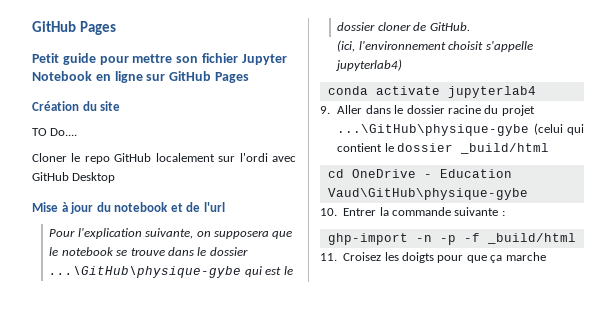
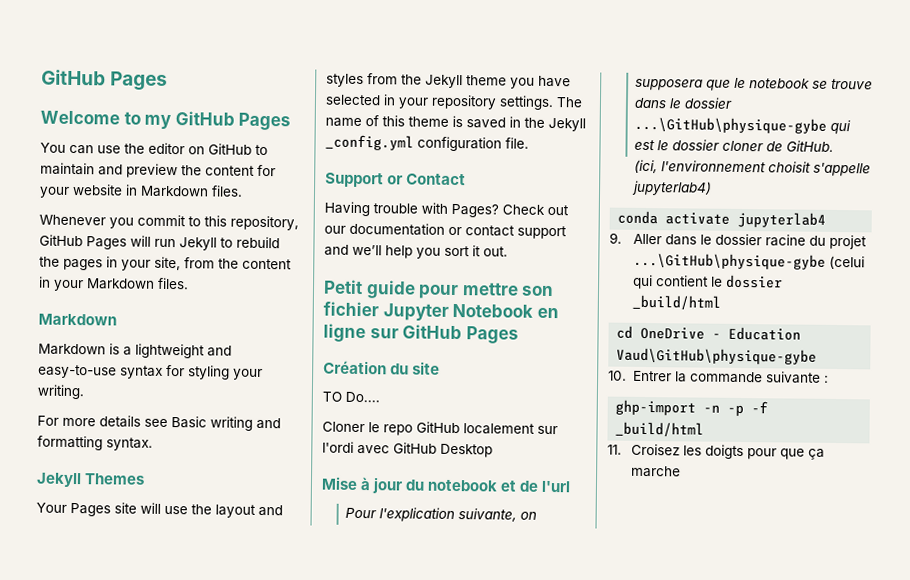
[32,21,116,35] GitHub Pages -> [41,69,169,91] [40,110,292,131] [40,142,268,156] [40,162,276,179] [39,183,243,198] [39,214,299,231] [39,234,280,251] [39,256,292,271] [39,276,189,292] [38,313,117,326] [38,343,232,359] [38,364,263,380] [37,384,84,400] [37,415,281,431] [37,435,153,451] [36,472,146,488] [36,502,283,518] [326,73,571,89] [325,94,583,111] [325,115,586,132] [325,134,529,152] [325,172,467,188] [324,201,569,218] [324,222,567,240] [324,244,508,259] GitHub Pages // Welcome to my GitHub Pages // You can use the editor on GitHub to maintain and preview the content for your website in Markdown files. // Whenever you commit to this repository, GitHub Pages will run Jekyll to rebuild the pages in your site, from the content in your Markdown files. // Markdown // Markdown is a lightweight and easy-to-use syntax for styling your writing. // For more details see Basic writing and formatting syntax. // Jekyll Themes // Your Pages site will use the layout and styles from the Jekyll theme you have selected in your repository settings. The name of this theme is saved in the Jekyll _config.yml configuration file. // Support or Contact // Having trouble with Pages? Check out our documentation or contact support and we’ll help you sort it out.

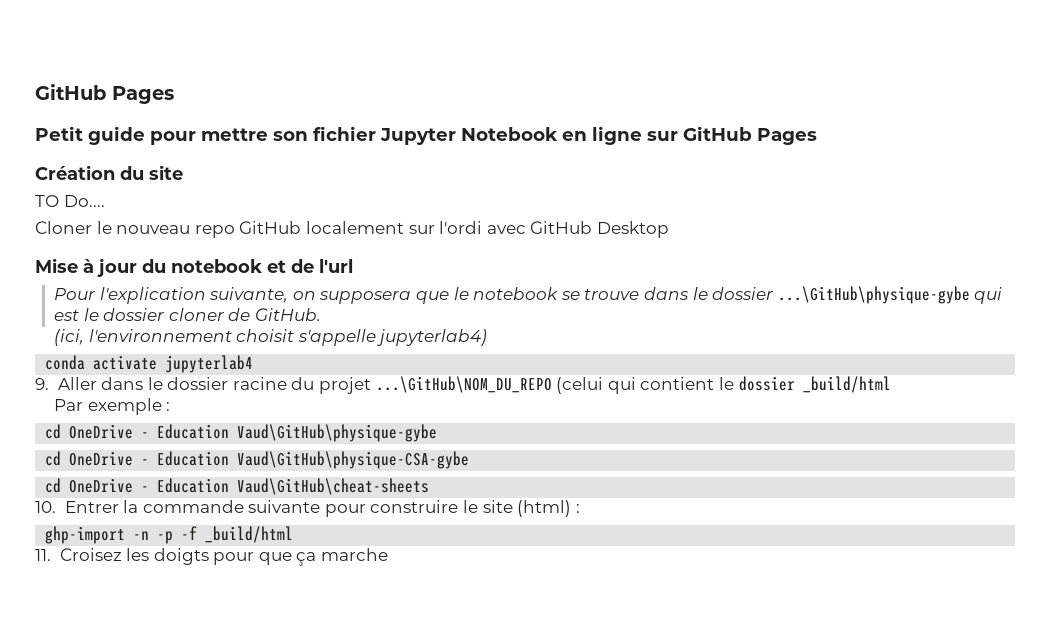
[41,69,169,91] [40,110,292,131] [40,142,268,156] [40,162,276,179] [39,183,243,198] [39,214,299,231] [39,234,280,251] [39,256,292,271] [39,276,189,292] [38,313,117,326] [38,343,232,359] [38,364,263,380] [37,384,84,400] [37,415,281,431] [37,435,153,451] [36,472,146,488] [36,502,283,518] [326,73,571,89] [325,94,583,111] [325,115,586,132] [325,134,529,152] [325,172,467,188] [324,201,569,218] [324,222,567,240] [324,244,508,259] GitHub Pages // Welcome to my GitHub Pages // You can use the editor on GitHub to maintain and preview the content for your website in Markdown files. // Whenever you commit to this repository, GitHub Pages will run Jekyll to rebuild the pages in your site, from the content in your Markdown files. // Markdown // Markdown is a lightweight and easy-to-use syntax for styling your writing. // For more details see Basic writing and formatting syntax. // Jekyll Themes // Your Pages site will use the layout and styles from the Jekyll theme you have selected in your repository settings. The name of this theme is saved in the Jekyll _config.yml configuration file. // Support or Contact // Having trouble with Pages? Check out our documentation or contact support and we’ll help you sort it out. -> [35,84,174,104] GitHub Pages
(380, 427) none -> [116,225,191,234] nouveau
[633,252,827,270] ...\GitHub\physique-gybe -> [375,376,552,393] ...\GitHub\NOM_DU_REPO
(722, 302) none -> [54,398,171,415] // Par exemple :
(818, 356) none -> [45,451,470,469] [45,478,430,495] // cd OneDrive - Education Vaud\GitHub\physique-CSA-gybe // cd OneDrive - Education Vaud\GitHub\cheat-sheets
(821, 377) none -> [324,500,572,517] pour construire le site (html)

